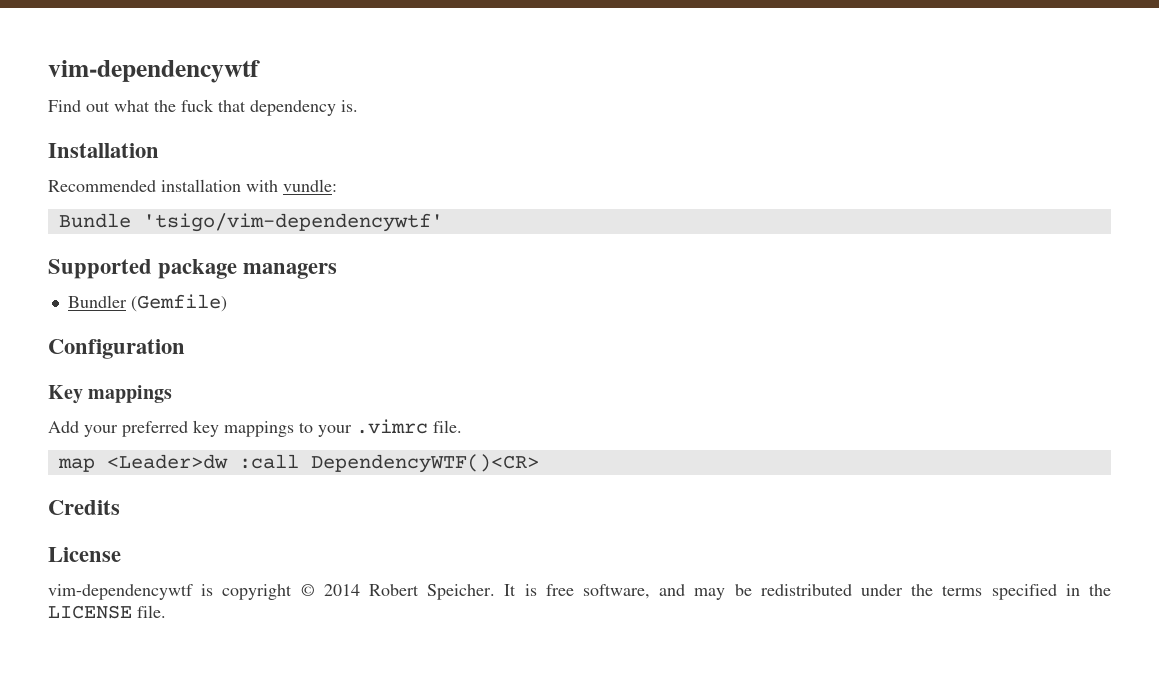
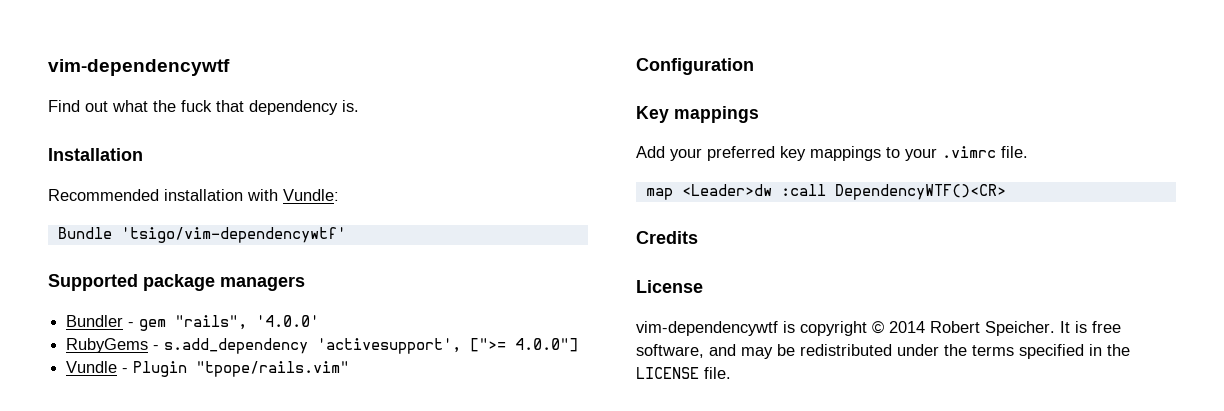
[283,179,337,192] vundle: -> [283,189,339,201] Vundle:
[130,294,227,312] (Gemfile) -> [128,315,320,331] [66,338,579,354] [66,361,350,377] - gem "rails", '4.0.0' // RubyGems - s.add_dependency 'activesupport', [">= 4.0.0"] // Vundle - Plugin "tpope/rails.vim"

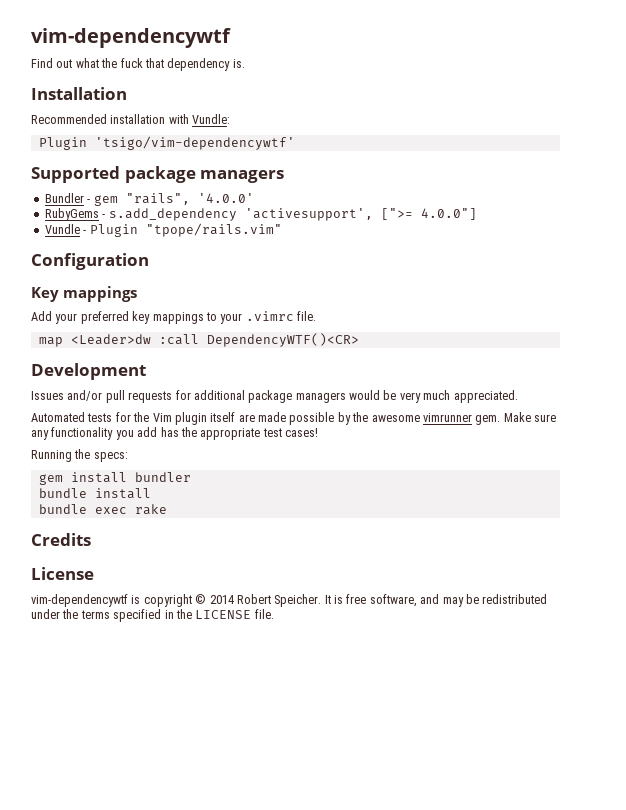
[57,227,112,239] Bundle -> [38,137,87,150] Plugin
(1006, 192) none -> [31,363,146,380] [31,390,518,403] [31,412,556,425] [31,427,318,440] [31,449,128,462] [38,472,191,485] [38,488,151,499] [38,504,167,515] // Development // Issues and/or pull requests for additional package managers would be very much appreciated. // Automated tests for the Vim plugin itself are made possible by the awesome vimrunner gem. Make sure any functionality you add has the appropriate test cases! // Running the specs: // gem install bundler // bundle install // bundle exec rake

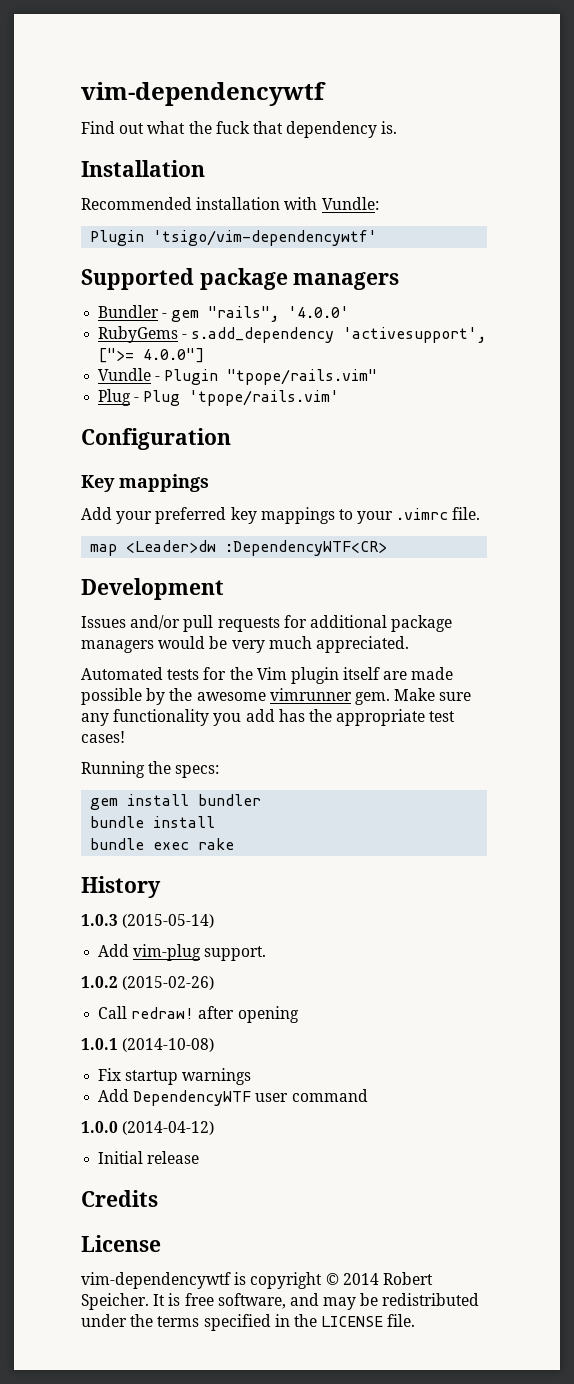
(282, 230) none -> [98,389,340,406] // Plug - Plug 'tpope/rails.vim'
[158,333,359,347] :call DependencyWTF()<CR> -> [225,540,388,556] :DependencyWTF<CR>
(167, 509) none -> [81,876,161,898] [81,914,215,928] [98,944,267,961] [81,976,215,990] [98,1006,299,1023] [81,1038,215,1052] [98,1068,252,1085] [98,1089,368,1106] [81,1121,215,1135] [98,1151,200,1164] // History // 1.0.3 (2015-05-14) // Add vim-plug support. // 1.0.2 (2015-02-26) // Call redraw! after opening // 1.0.1 (2014-10-08) // Fix startup warnings // Add DependencyWTF user command // 1.0.0 (2014-04-12) // Initial release

